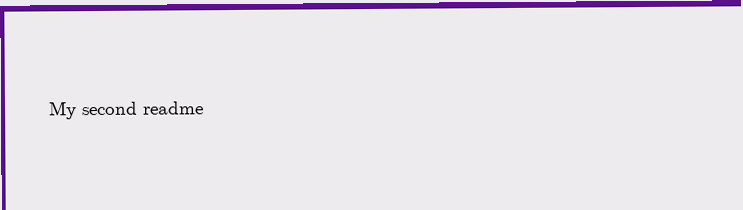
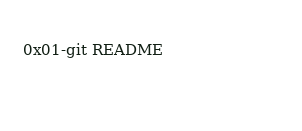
[48,101,204,120] My second readme -> [23,43,163,58] 0x01-git README

